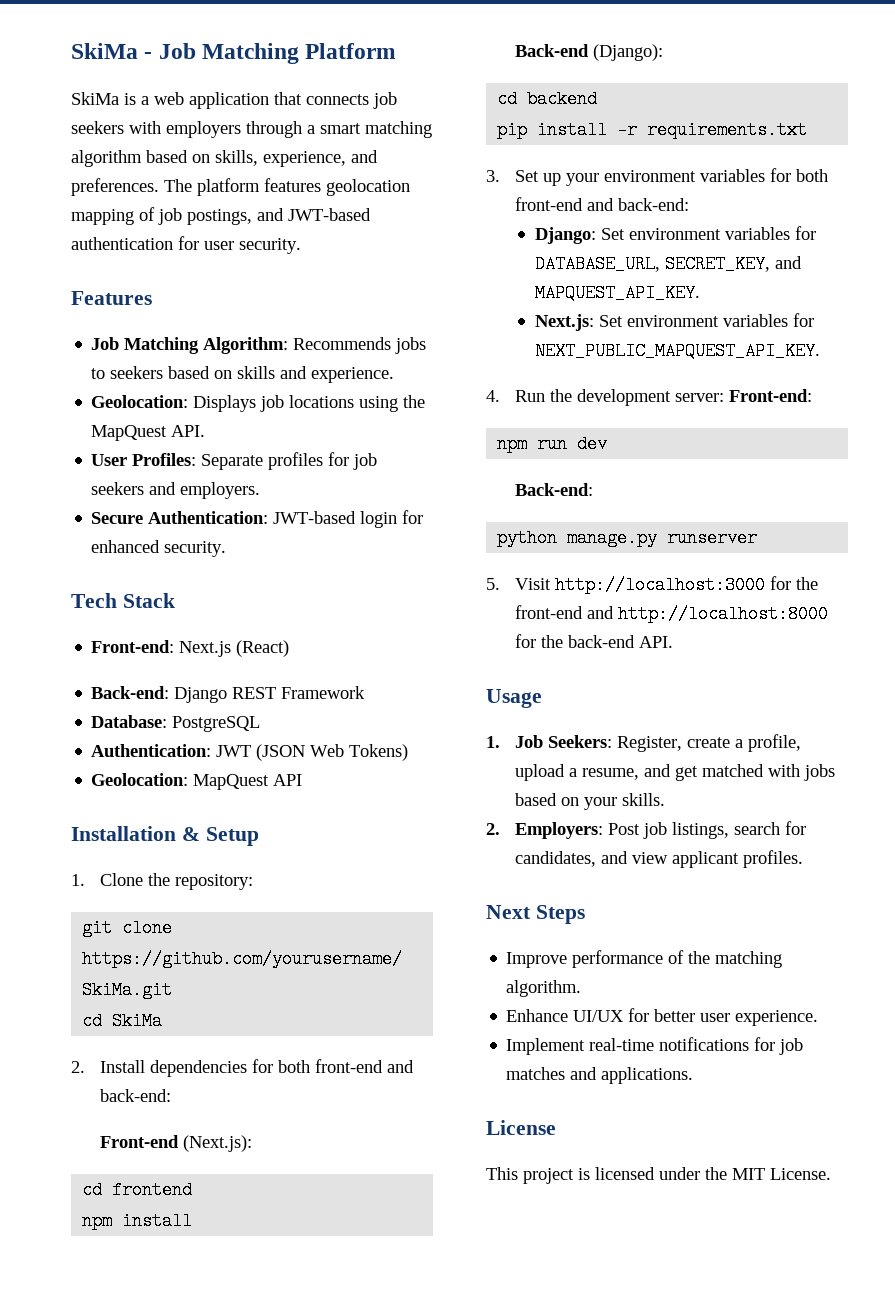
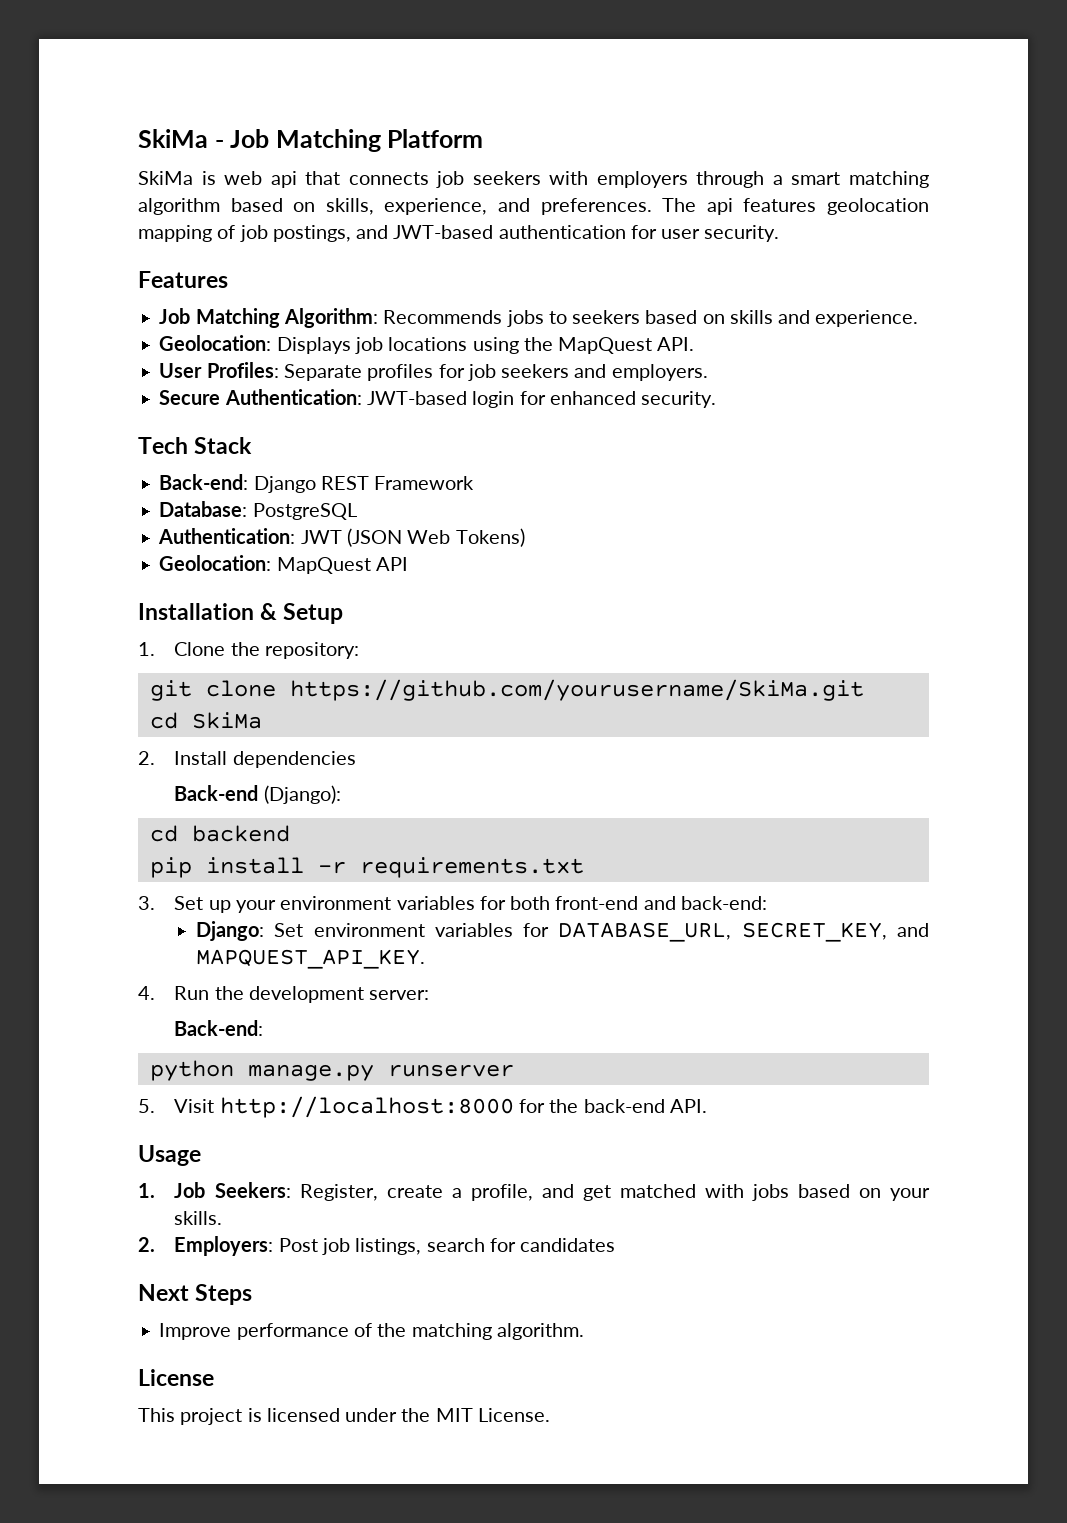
[141,92,269,109] a web application -> [224,171,297,188] web api
[197,178,260,196] platform -> [706,198,733,215] api
[91,640,290,657] // Front-end: Next.js (React) -> (253, 445) none
[251,1059,414,1073] [99,1089,171,1102] [99,1135,252,1152] [82,1181,193,1199] [82,1212,193,1230] for both front-end and back-end: // Front-end (Next.js): // cd frontend // npm install -> (356, 759) none
[535,313,815,331] [535,342,821,360] // Next.js: Set environment variables for NEXT_PUBLIC_MAPQUEST_API_KEY. -> (425, 959) none
[728,389,812,402] [497,435,608,453] Front-end: // npm run dev -> (430, 995) none
[554,576,818,594] [514,605,614,619] http://localhost:3000 for the front-end and -> (215, 1106) none
[514,764,639,781] upload a resume, -> (533, 1192) none
[514,850,803,868] candidates, and view applicant profiles. -> [520,1238,616,1252] candidates
[506,1008,819,1026] [506,1037,804,1055] [506,1067,694,1084] // Enhance UI/UX for better user experience. // Implement real-time notifications for job matches and applications. -> (584, 1331) none

